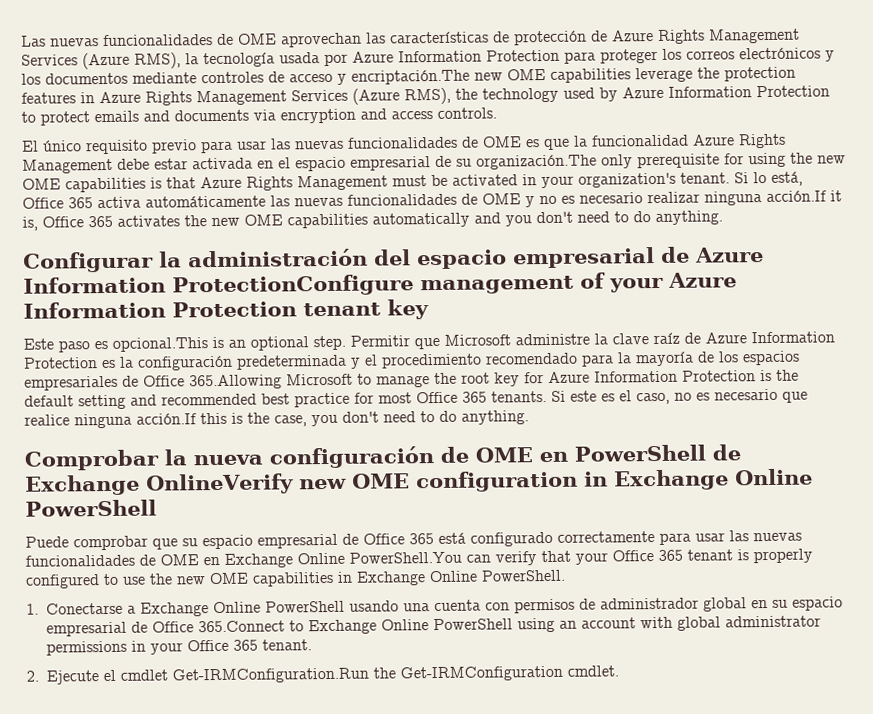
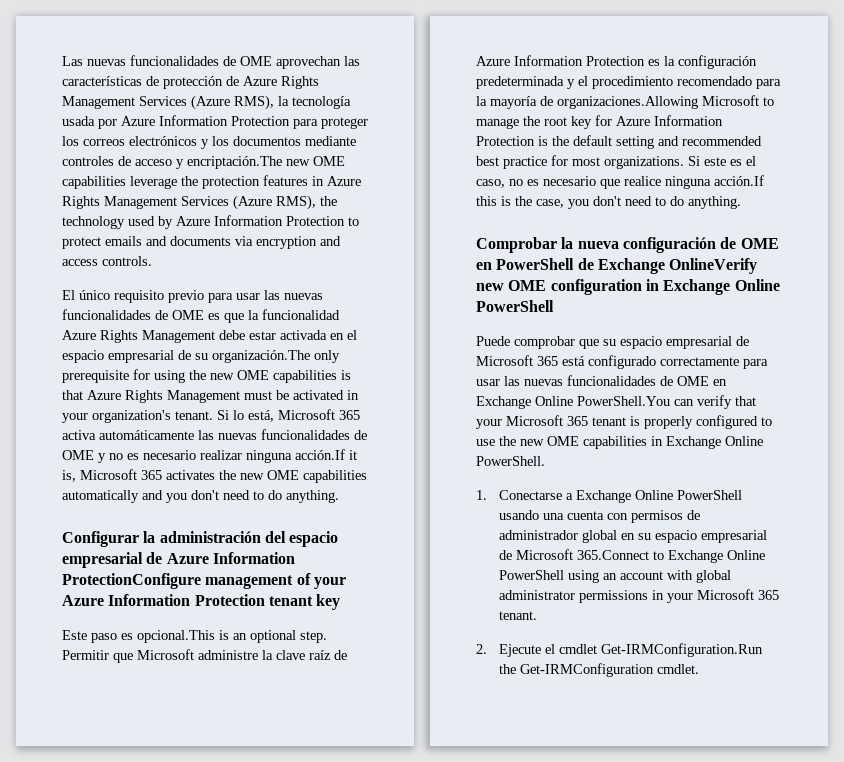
[22,197,64,209] Office -> [278,409,335,420] Microsoft
[42,216,84,228] Office -> [80,469,137,480] Microsoft
[718,350,800,366] [24,374,282,391] los espacios empresariales de Office 365.Allowing -> [557,96,698,109] organizaciones.Allowing
[416,391,547,404] Office 365 tenants. -> [604,156,684,169] organizations.
[363,533,405,545] Office -> [476,355,533,366] Microsoft
[612,550,654,562] Office -> [506,415,563,426] Microsoft
[152,621,194,633] Office -> [515,549,573,560] Microsoft
[187,639,229,652] Office -> [696,589,754,600] Microsoft

